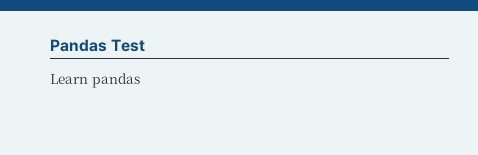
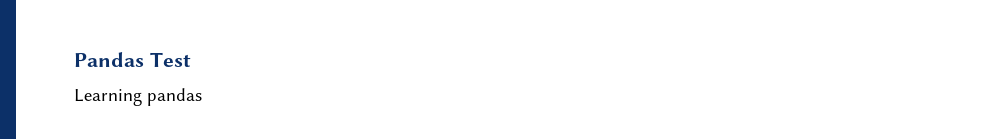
[50,74,88,84] Learn -> [74,89,142,106] Learning

